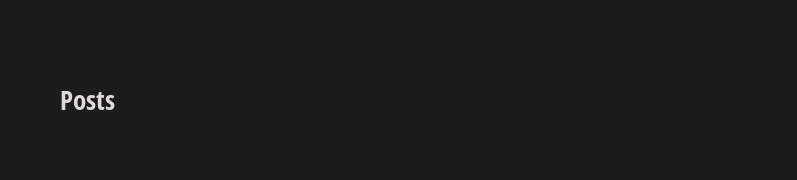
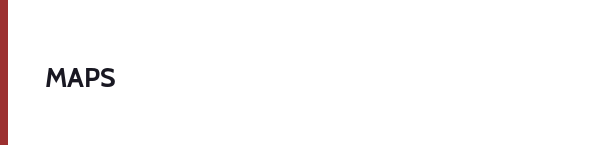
[60,91,115,110] Posts -> [45,68,116,87] MAPS

